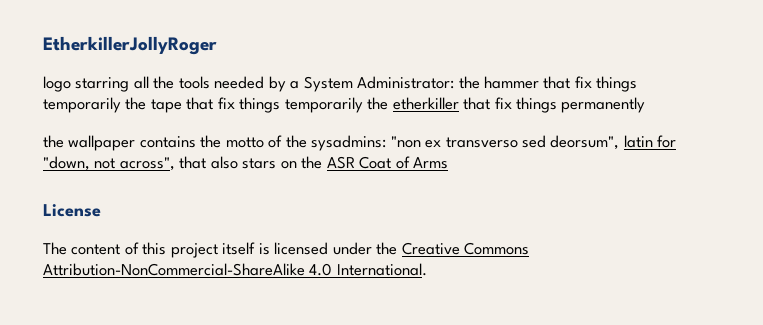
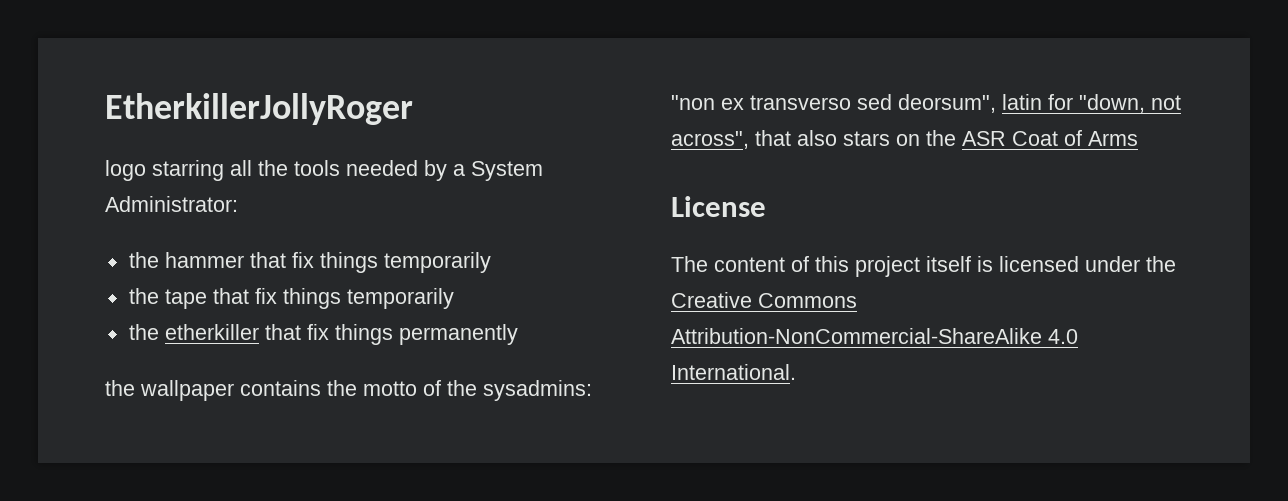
(455, 82) none -> (238, 204) //
(121, 105) none -> (491, 262) //
(363, 105) none -> (454, 298) //

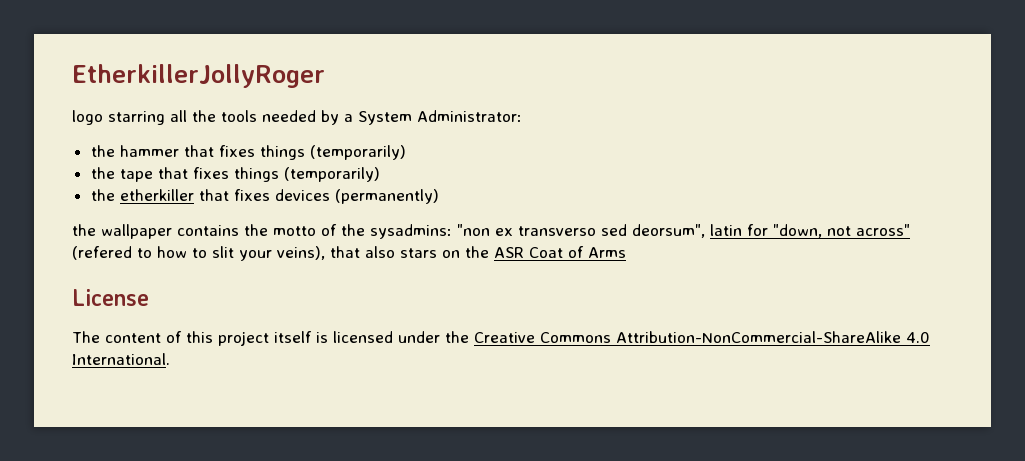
[291,252,491,273] fix things temporarily -> [218,145,406,160] fixes things (temporarily)
[254,288,454,309] fix things temporarily -> [192,167,380,182] fixes things (temporarily)
[306,324,518,345] fix things permanently -> [233,189,439,204] fixes devices (permanently)
[671,131,749,149] across", -> [856,224,910,236] [72,246,325,261] across" (refered to how to slit your veins),

